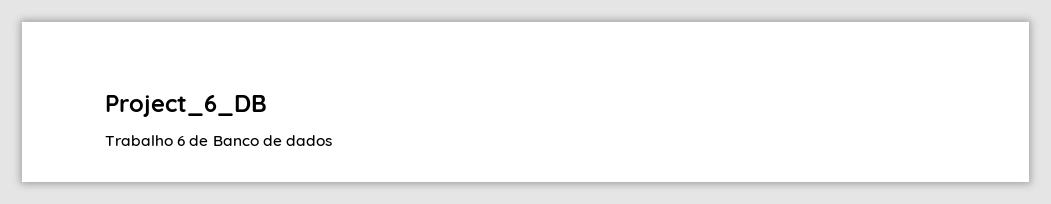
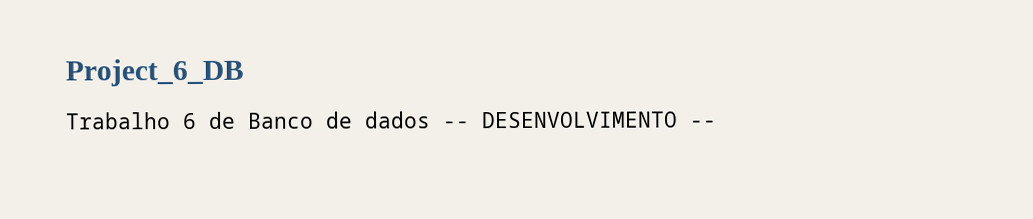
(332, 140) none -> [443,111,717,129] -- DESENVOLVIMENTO --

